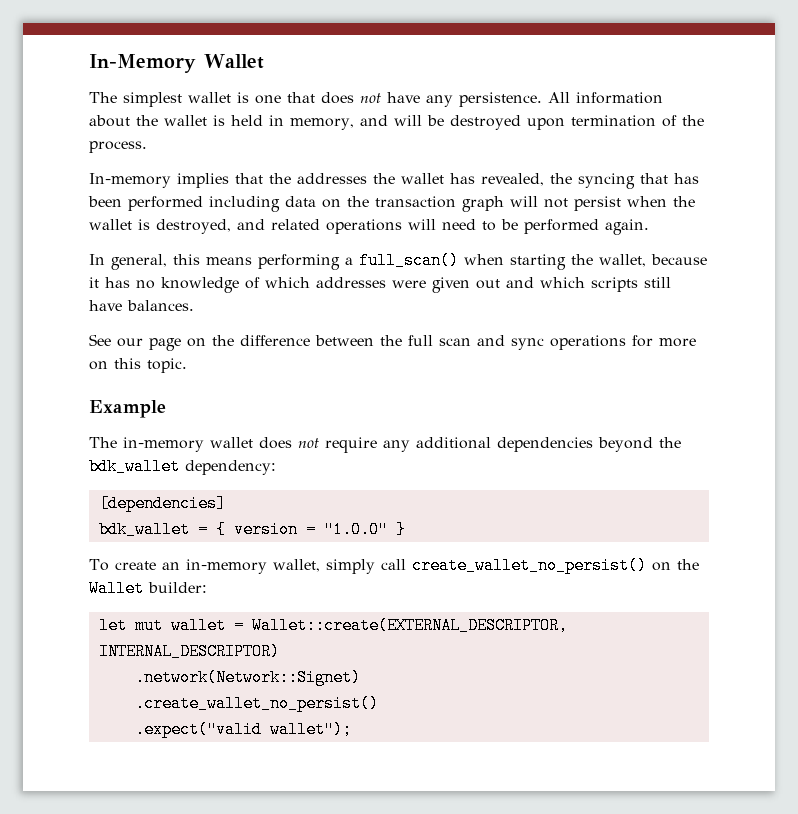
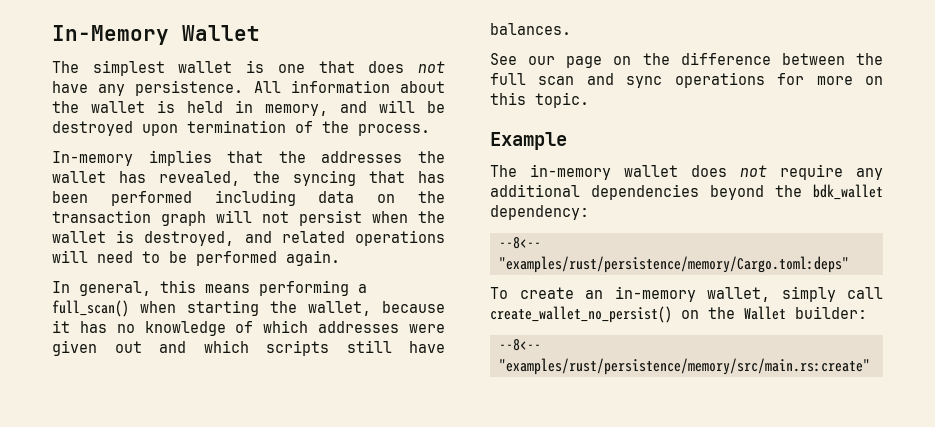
[98,495,226,512] [98,521,406,538] [dependencies] // bdk_wallet = { version = "1.0.0" } -> [499,237,541,249] [499,256,849,273] --8<-- "examples/rust/persistence/memory/Cargo.toml:deps"
[98,617,568,634] [98,643,280,660] [134,669,361,686] [134,695,379,712] [134,721,352,738] let mut wallet = Wallet::create(EXTERNAL_DESCRIPTOR, INTERNAL_DESCRIPTOR) // .network(Network::Signet) // .create_wallet_no_persist() // .expect("valid wallet"); -> [499,339,541,351] [499,358,870,375] --8<-- "examples/rust/persistence/memory/src/main.rs:create"

